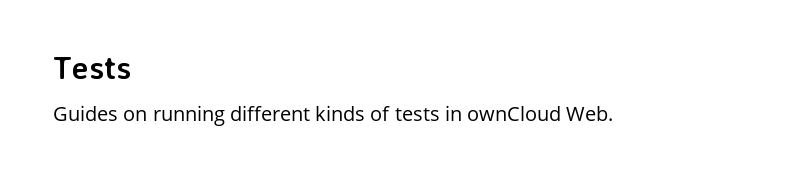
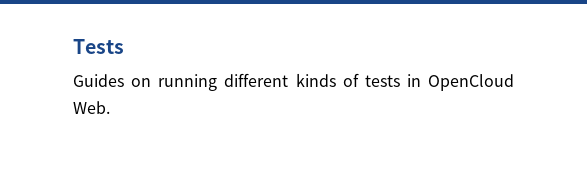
[467,106,562,121] ownCloud -> [428,74,514,91] OpenCloud

